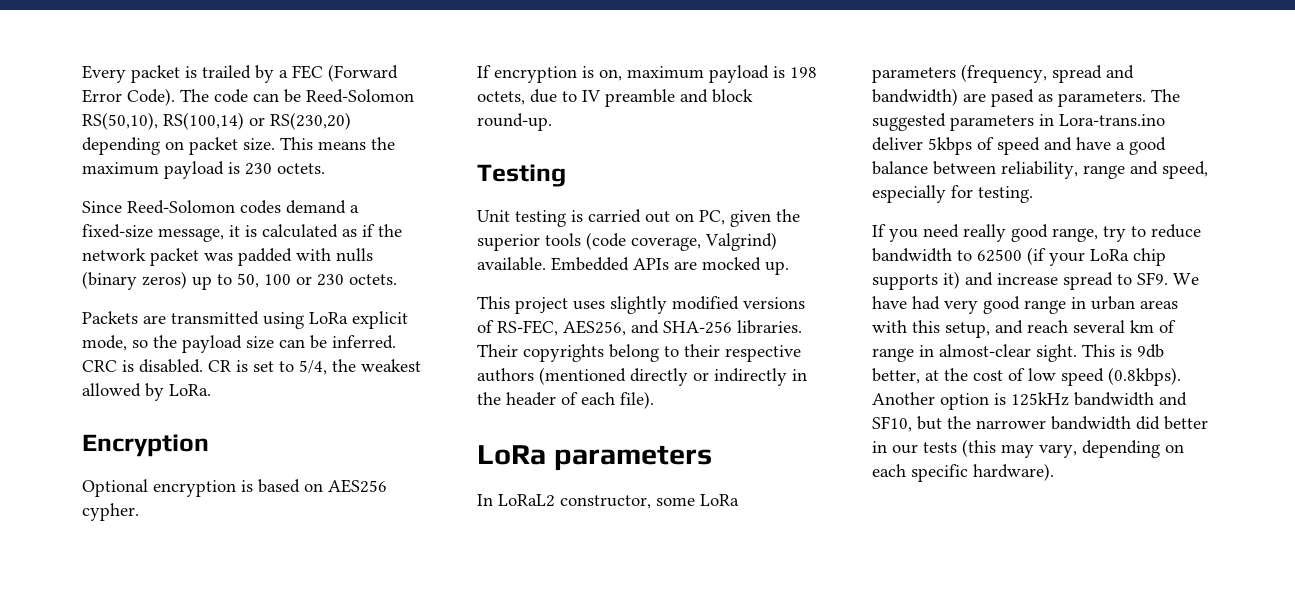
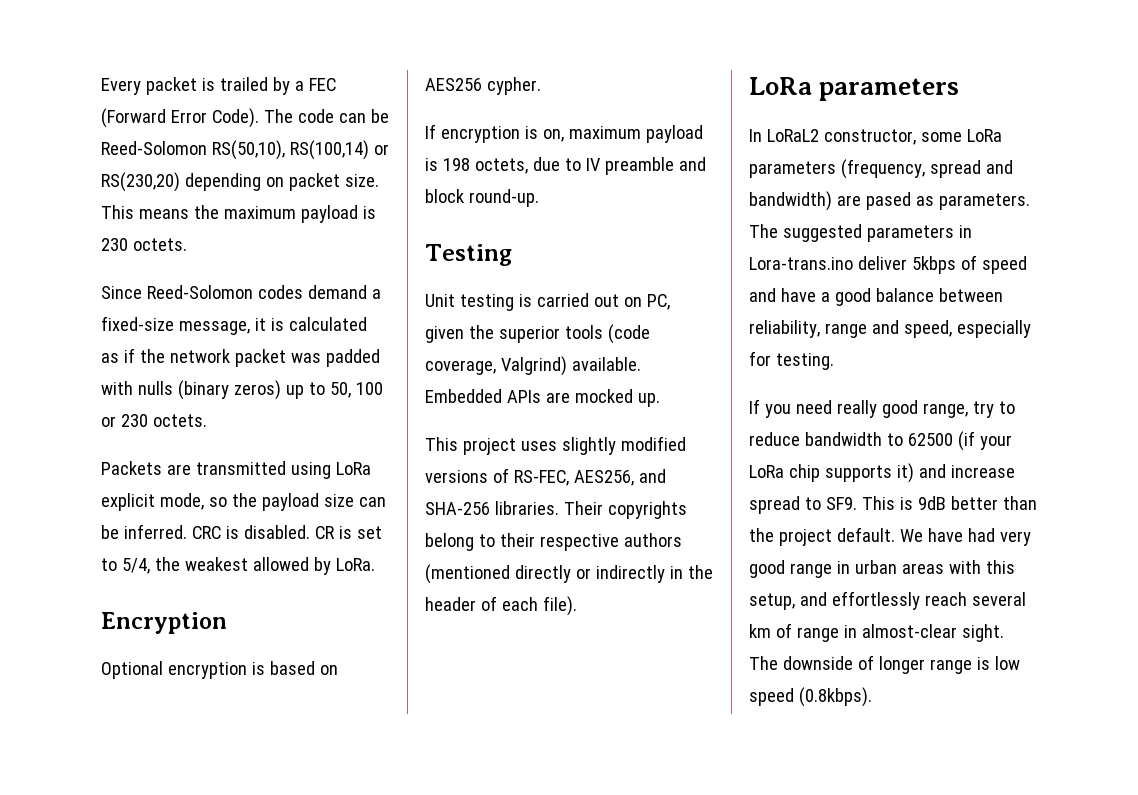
(1168, 278) none -> [861,496,1037,510] [749,527,895,546] This is 9dB better than the project default.
(1023, 327) none -> [831,591,920,610] effortlessly
[1082,344,1164,358] [872,367,1181,386] [872,392,1187,410] [872,416,1208,432] [872,439,1184,458] [872,463,1054,482] This is 9db better, at the cost of low speed (0.8kbps). Another option is 125kHz bandwidth and SF10, but the narrower bandwidth did better in our tests (this may vary, depending on each specific hardware). -> [749,655,1020,674] [749,687,872,707] The downside of longer range is low speed (0.8kbps).

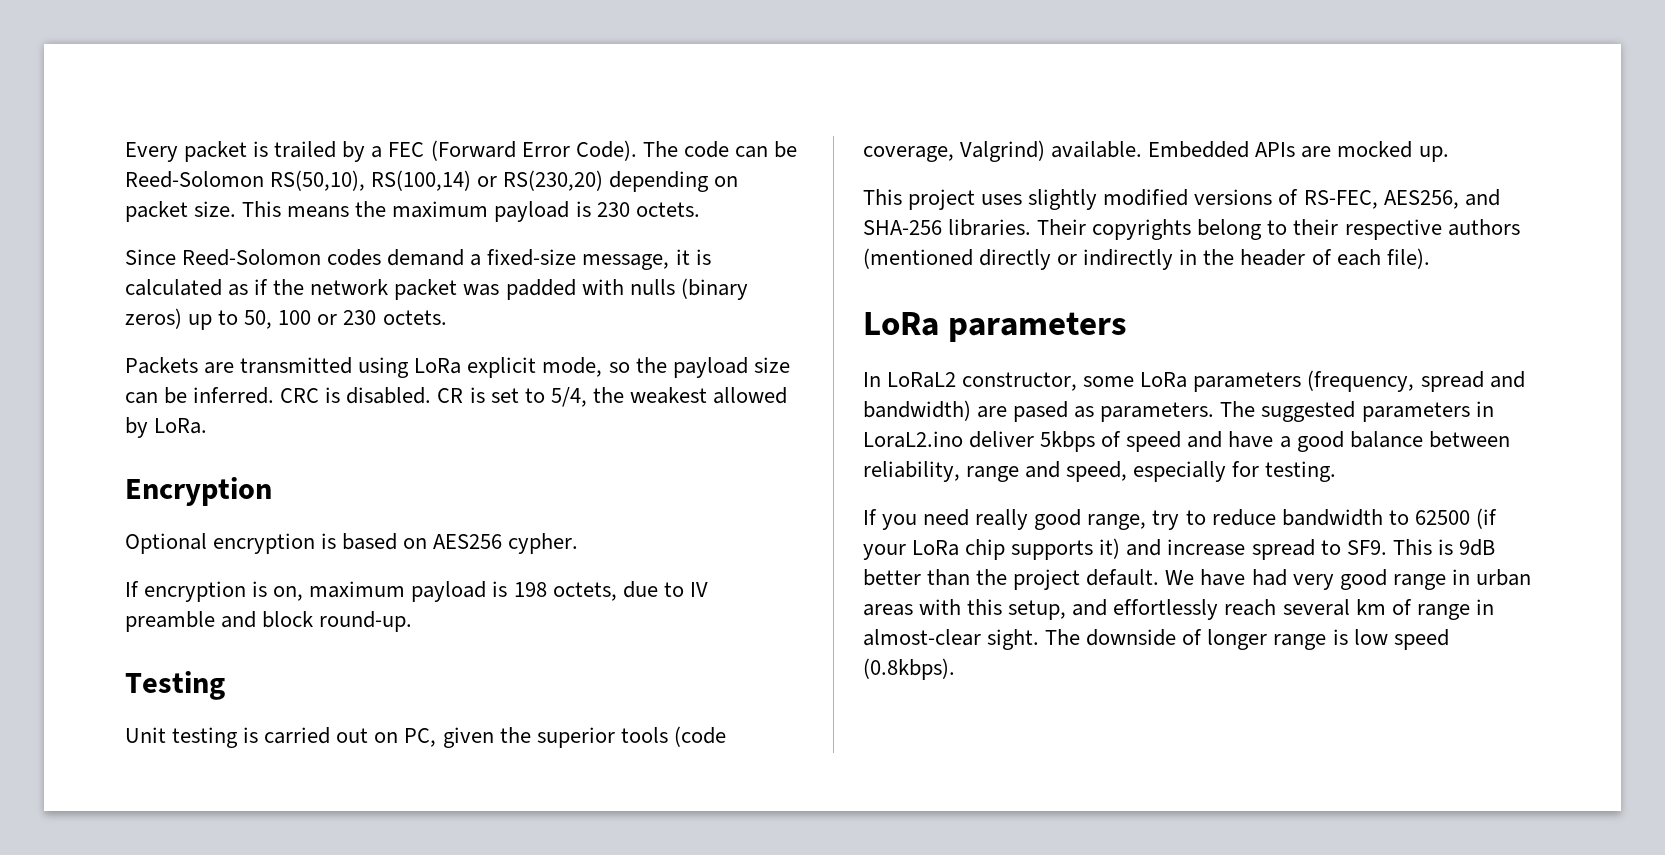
[749,257,853,270] Lora-trans.ino -> [863,431,963,448] LoraL2.ino

